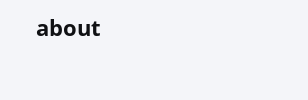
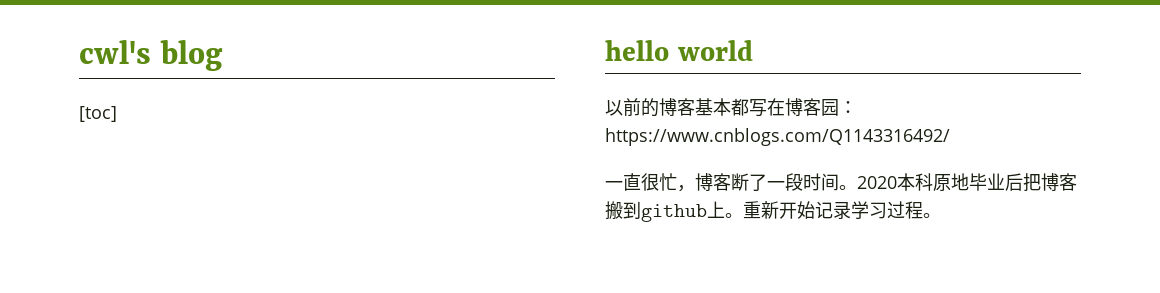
[36,19,101,36] about -> [79,40,223,71] [79,106,117,122] [605,40,753,61] [605,98,857,117] [605,128,950,146] [605,173,1077,192] [605,201,941,222] cwl's blog // [toc] // hello world // 以前的博客基本都写在博客园：https://www.cnblogs.com/Q1143316492/ // 一直很忙，博客断了一段时间。2020本科原地毕业后把博客搬到github上。重新开始记录学习过程。

